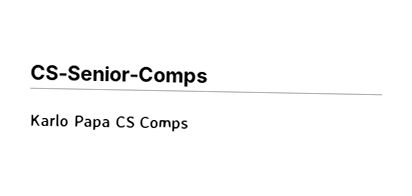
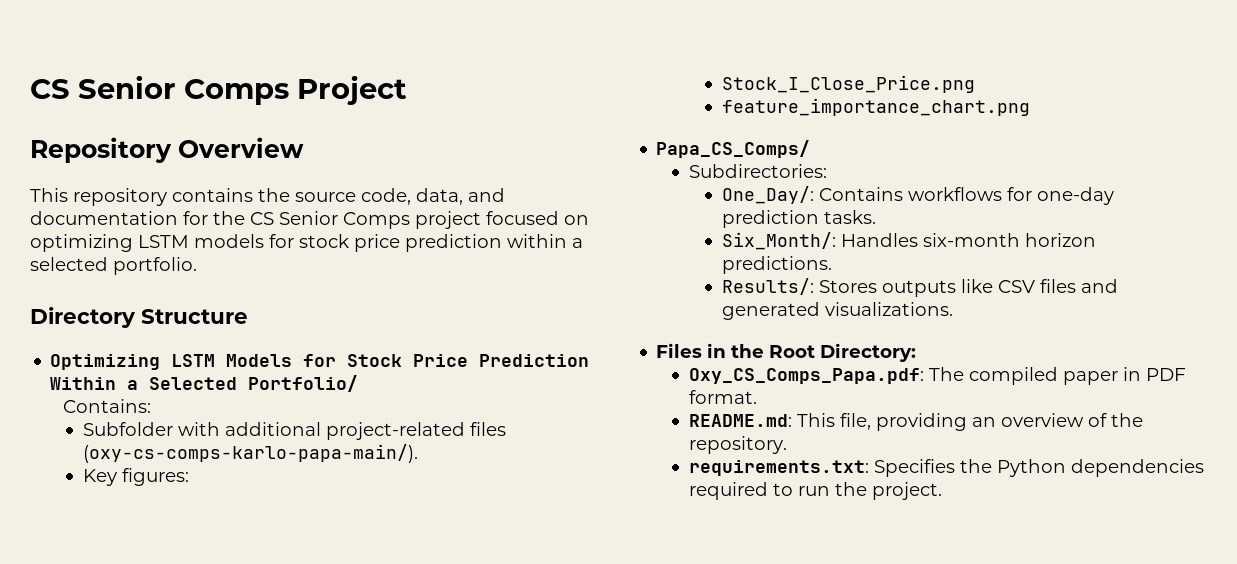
[30,64,208,88] [29,113,189,132] CS-Senior-Comps // Karlo Papa CS Comps -> [30,75,407,105] [30,137,304,163] [30,188,505,206] [30,211,589,229] [30,234,583,252] [30,257,197,275] [30,307,248,328] [50,354,590,370] [50,375,359,392] [62,399,151,413] [83,422,507,440] [83,444,419,463] [83,468,190,486] [721,75,975,93] [721,98,1030,116] [656,140,811,158] [689,164,828,178] [721,186,1114,205] [721,210,876,228] [721,232,1096,250] [721,256,832,274] [721,278,1118,297] [721,302,953,320] [656,343,917,362] [689,367,1187,385] [689,390,758,404] [689,413,1144,431] [689,436,788,454] [689,459,1205,477] [689,482,943,500] CS Senior Comps Project // Repository Overview // This repository contains the source code, data, and documentation for the CS Senior Comps project focused on optimizing LSTM models for stock price prediction within a selected portfolio. // Directory Structure // Optimizing LSTM Models for Stock Price Prediction Within a Selected Portfolio/ // Contains: // Subfolder with additional project-related files (oxy-cs-comps-karlo-papa-main/). // Key figures: // Stock_I_Close_Price.png // feature_importance_chart.png // Papa_CS_Comps/ // Subdirectories: // One_Day/: Contains workflows for one-day prediction tasks. // Six_Month/: Handles six-month horizon predictions. // Results/: Stores outputs like CSV files and generated visualizations. // Files in the Root Directory: // Oxy_CS_Comps_Papa.pdf: The compiled paper in PDF format. // README.md: This file, providing an overview of the repository. // requirements.txt: Specifies the Python dependencies required to run the project.

